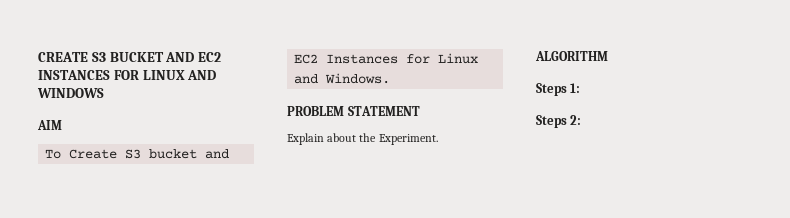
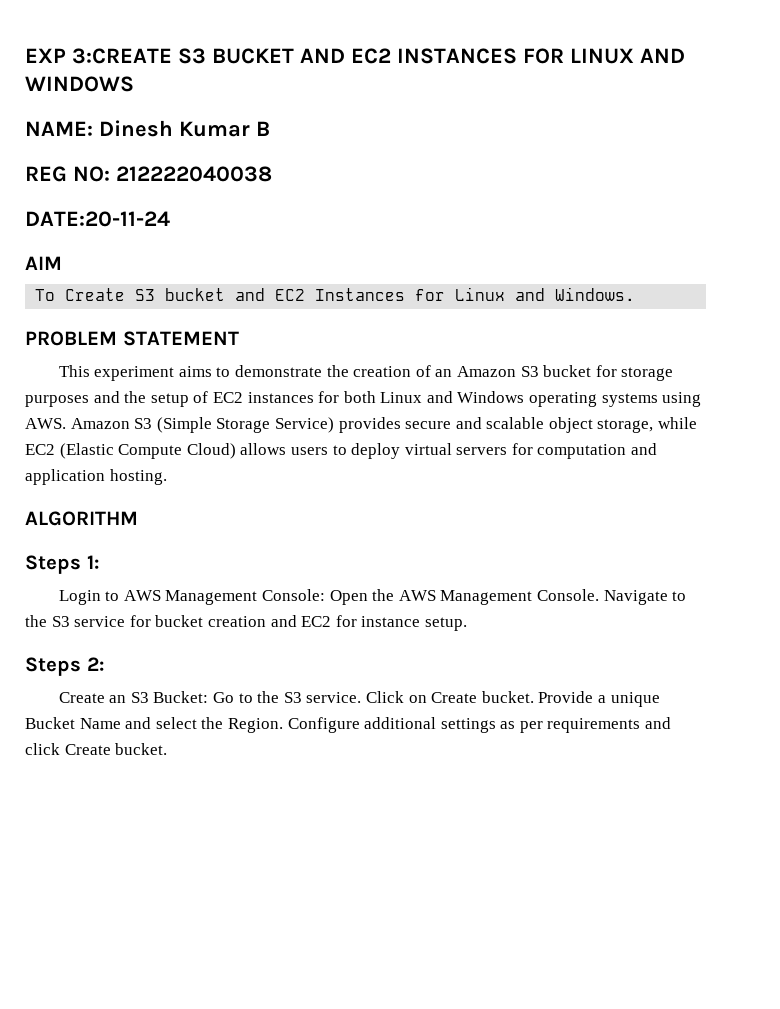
[38,52,88,62] CREATE -> [25,48,172,64] EXP 3:CREATE
(104, 93) none -> [25,120,270,137] [25,166,272,182] [25,211,170,227] // NAME: Dinesh Kumar B // REG NO: 212222040038 // DATE:20-11-24
[287,133,438,145] [535,51,608,61] [536,83,581,96] [536,115,582,128] Explain about the Experiment. // ALGORITHM // Steps 1: // Steps 2: -> [58,365,674,381] [25,391,702,407] [25,417,698,433] [25,443,658,459] [25,469,167,485] [25,511,138,526] [25,555,100,574] [58,589,687,605] [25,615,467,631] [25,657,105,676] [58,691,660,707] [25,717,672,733] [25,743,168,755] This experiment aims to demonstrate the creation of an Amazon S3 bucket for storage purposes and the setup of EC2 instances for both Linux and Windows operating systems using AWS. Amazon S3 (Simple Storage Service) provides secure and scalable object storage, while EC2 (Elastic Compute Cloud) allows users to deploy virtual servers for computation and application hosting. // ALGORITHM // Steps 1: // Login to AWS Management Console: Open the AWS Management Console. Navigate to the S3 service for bucket creation and EC2 for instance setup. // Steps 2: // Create an S3 Bucket: Go to the S3 service. Click on Create bucket. Provide a unique Bucket Name and select the Region. Configure additional settings as per requirements and click Create bucket.

